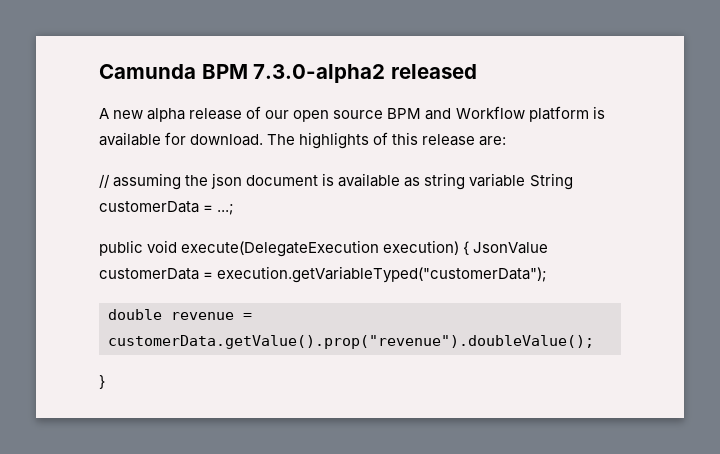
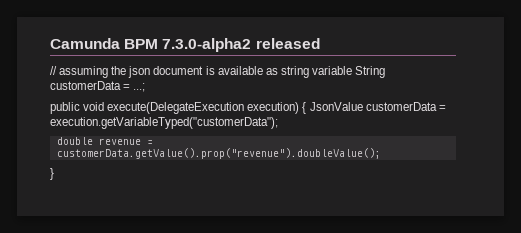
[99,106,605,122] [99,132,507,149] // A new alpha release of our open source BPM and Workflow platform is available for download. The highlights of this release are: -> (320, 43) none

